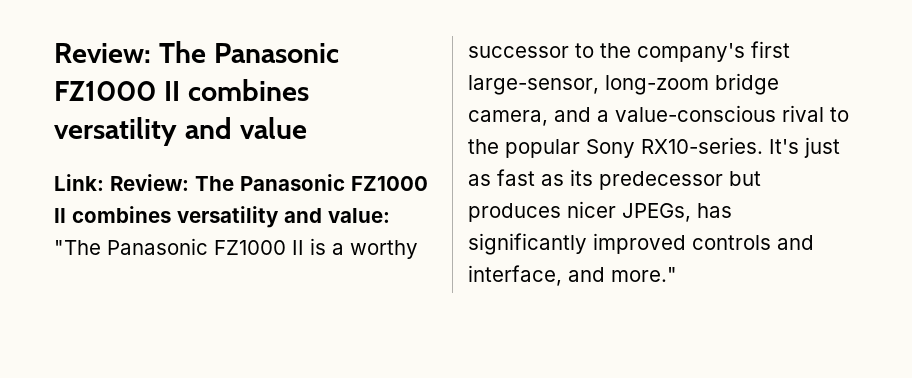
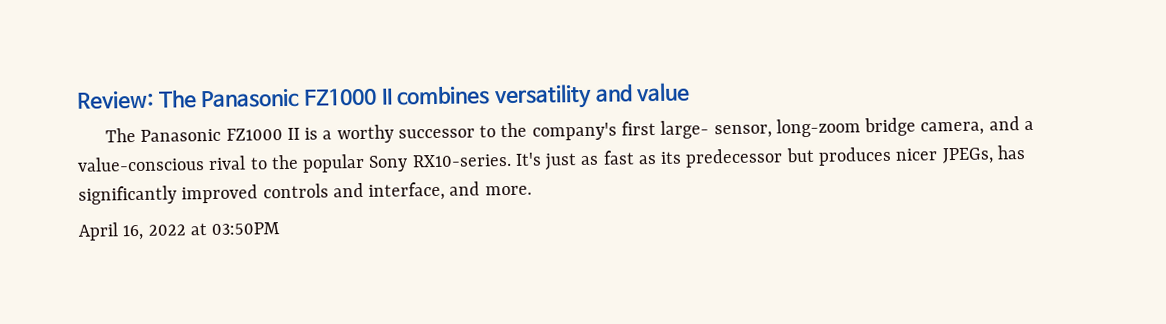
[54,174,428,191] [54,206,390,228] [54,238,304,255] Link: Review: The Panasonic FZ1000 II combines versatility and value: "The Panasonic FZ1000 II -> [105,127,300,143] The Panasonic FZ1000 II
[468,75,599,95] large-sensor, -> [660,120,772,139] large- sensor,
[611,267,677,282] more." -> [484,185,532,196] [78,222,281,241] more. // April 16, 2022 at 03:50PM

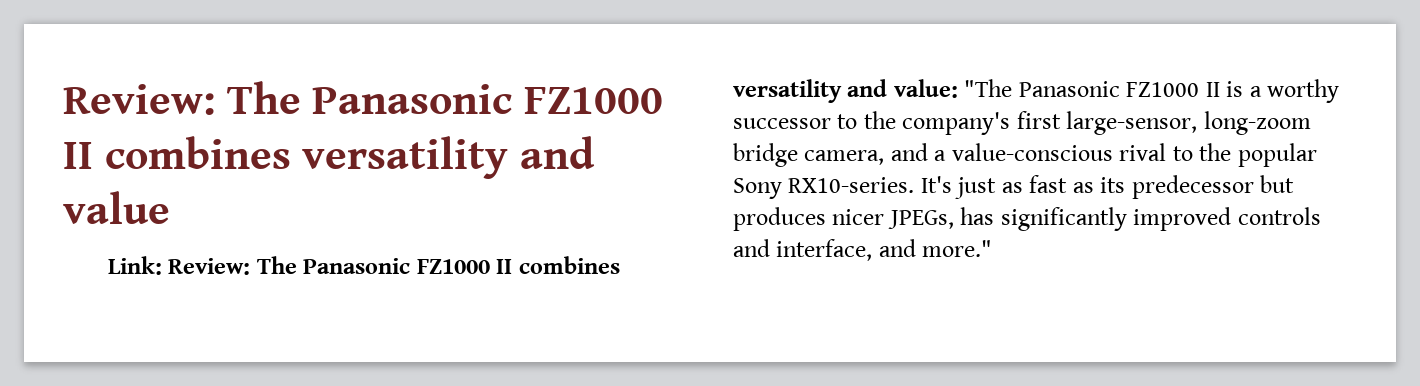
[105,127,300,143] The Panasonic FZ1000 II -> [107,256,620,275] [733,79,1220,103] Link: Review: The Panasonic FZ1000 II combines versatility and value: "The Panasonic FZ1000 II
[660,120,772,139] large- sensor, -> [1066,111,1198,135] large-sensor,
[484,185,532,196] [78,222,281,241] more. // April 16, 2022 at 03:50PM -> [922,240,993,257] more."

